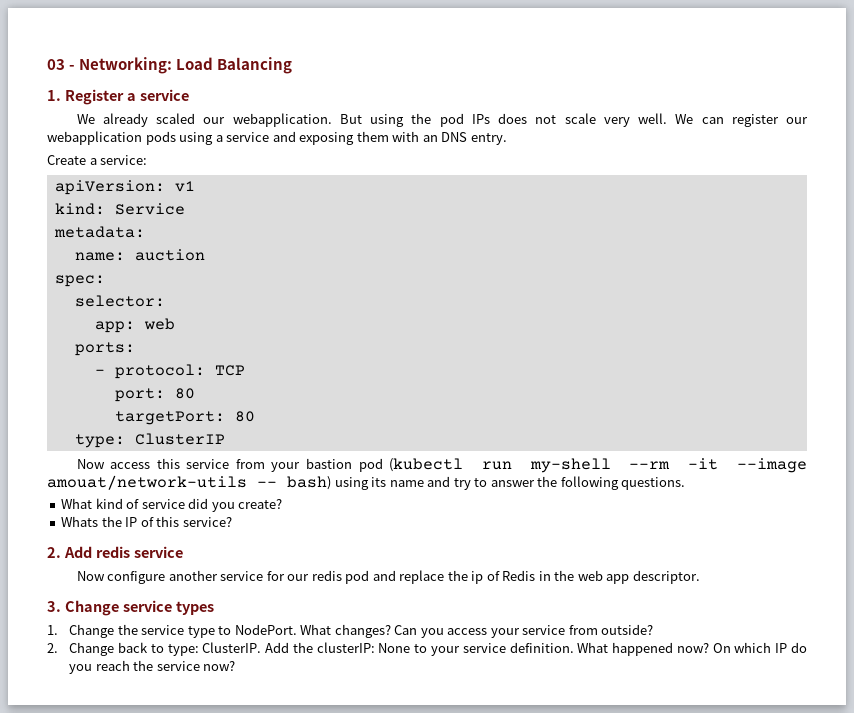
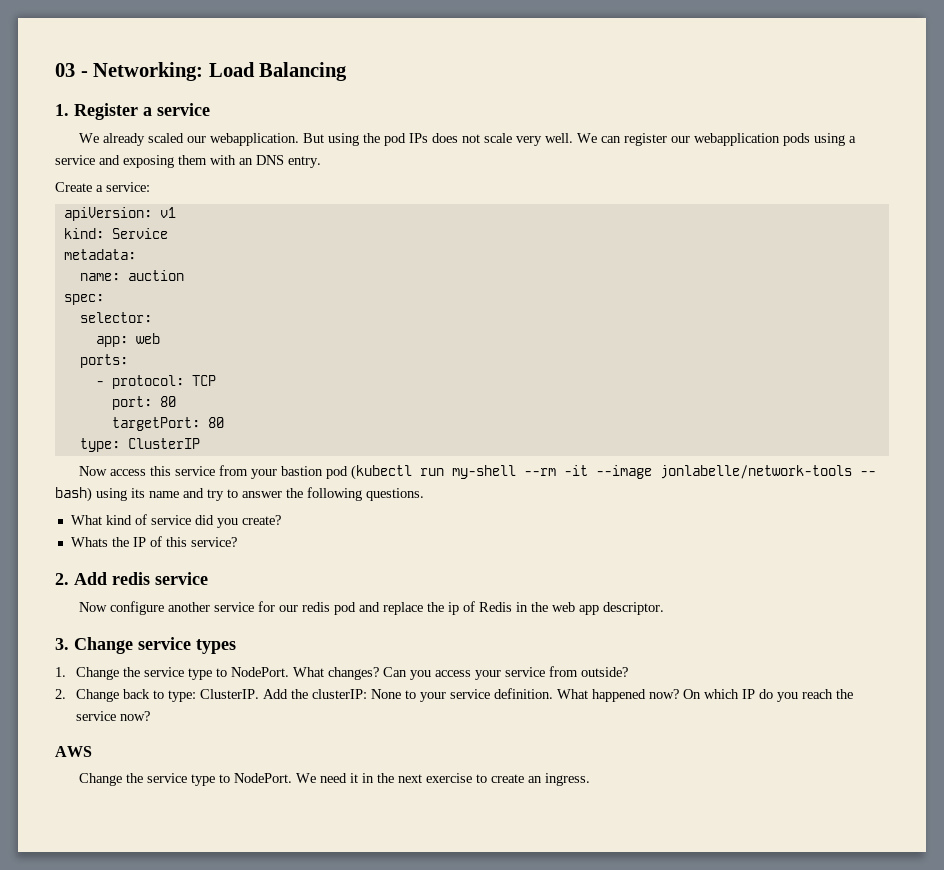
[47,475,247,490] amouat/network-utils -> [659,465,852,479] jonlabelle/network-tools
(236, 666) none -> [55,746,92,757] [78,773,590,786] // AWS // Change the service type to NodePort. We need it in the next exercise to create an ingress.

